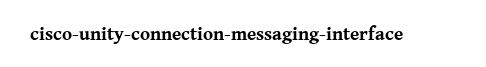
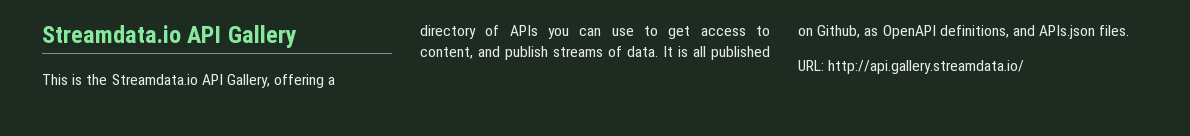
[30,25,403,44] cisco-unity-connection-messaging-interface -> [42,25,297,48] [42,74,336,88] [420,25,770,39] [420,46,770,60] [798,25,1130,39] [798,60,1025,74] Streamdata.io API Gallery // This is the Streamdata.io API Gallery, offering a directory of APIs you can use to get access to content, and publish streams of data. It is all published on Github, as OpenAPI definitions, and APIs.json files. // URL: http://api.gallery.streamdata.io/

